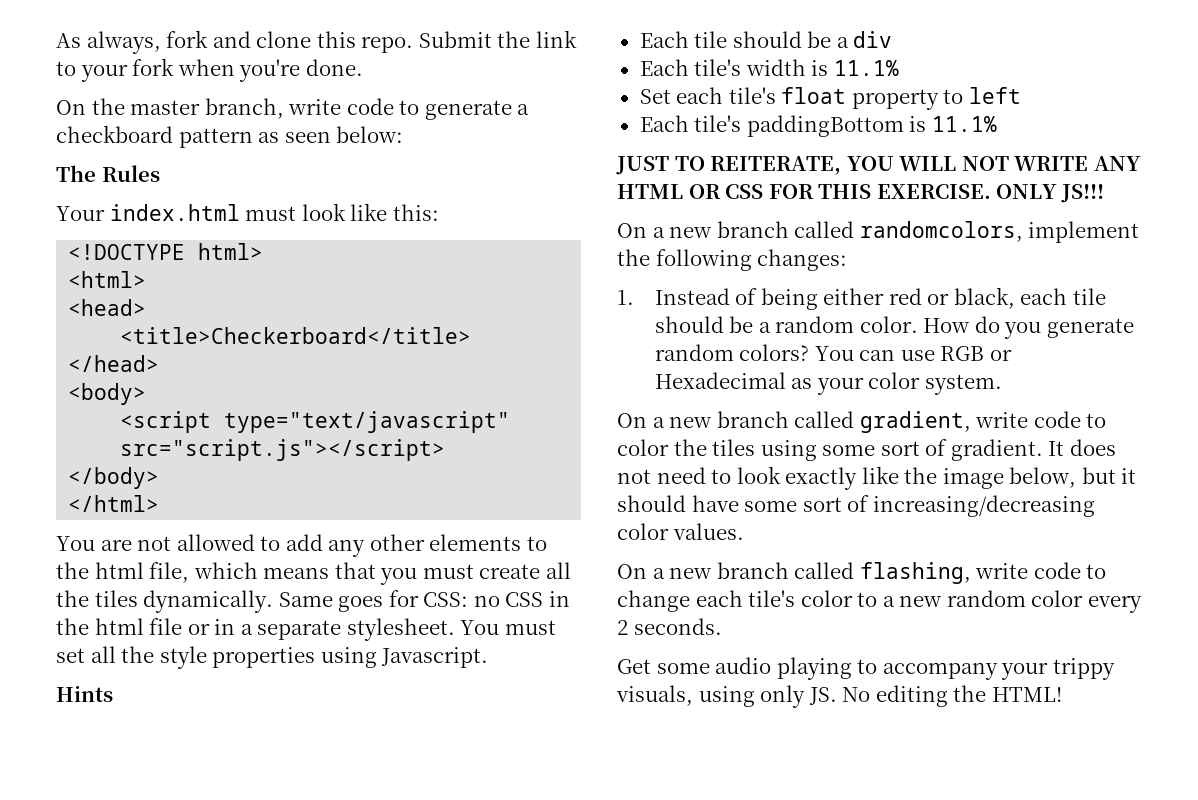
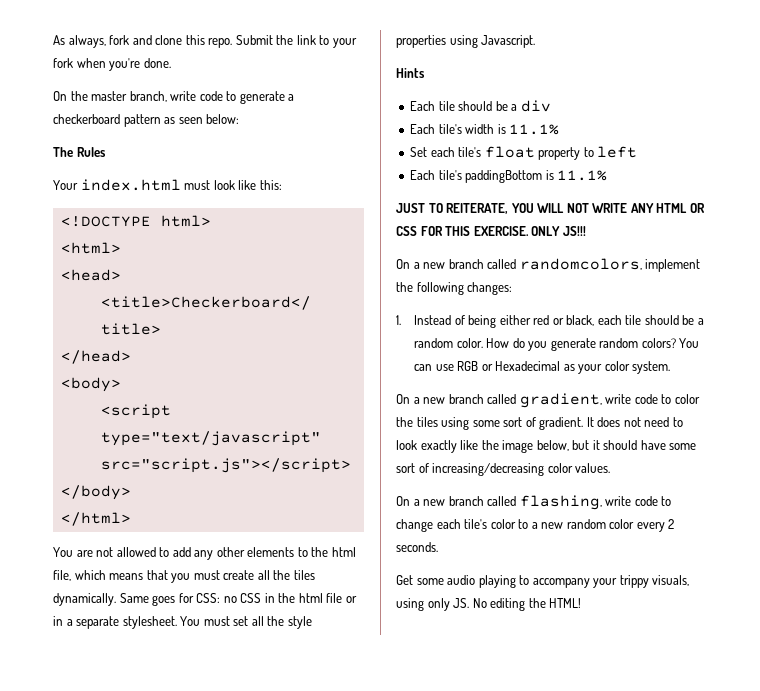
[56,125,173,143] checkboard -> [53,114,120,124] checkerboard

